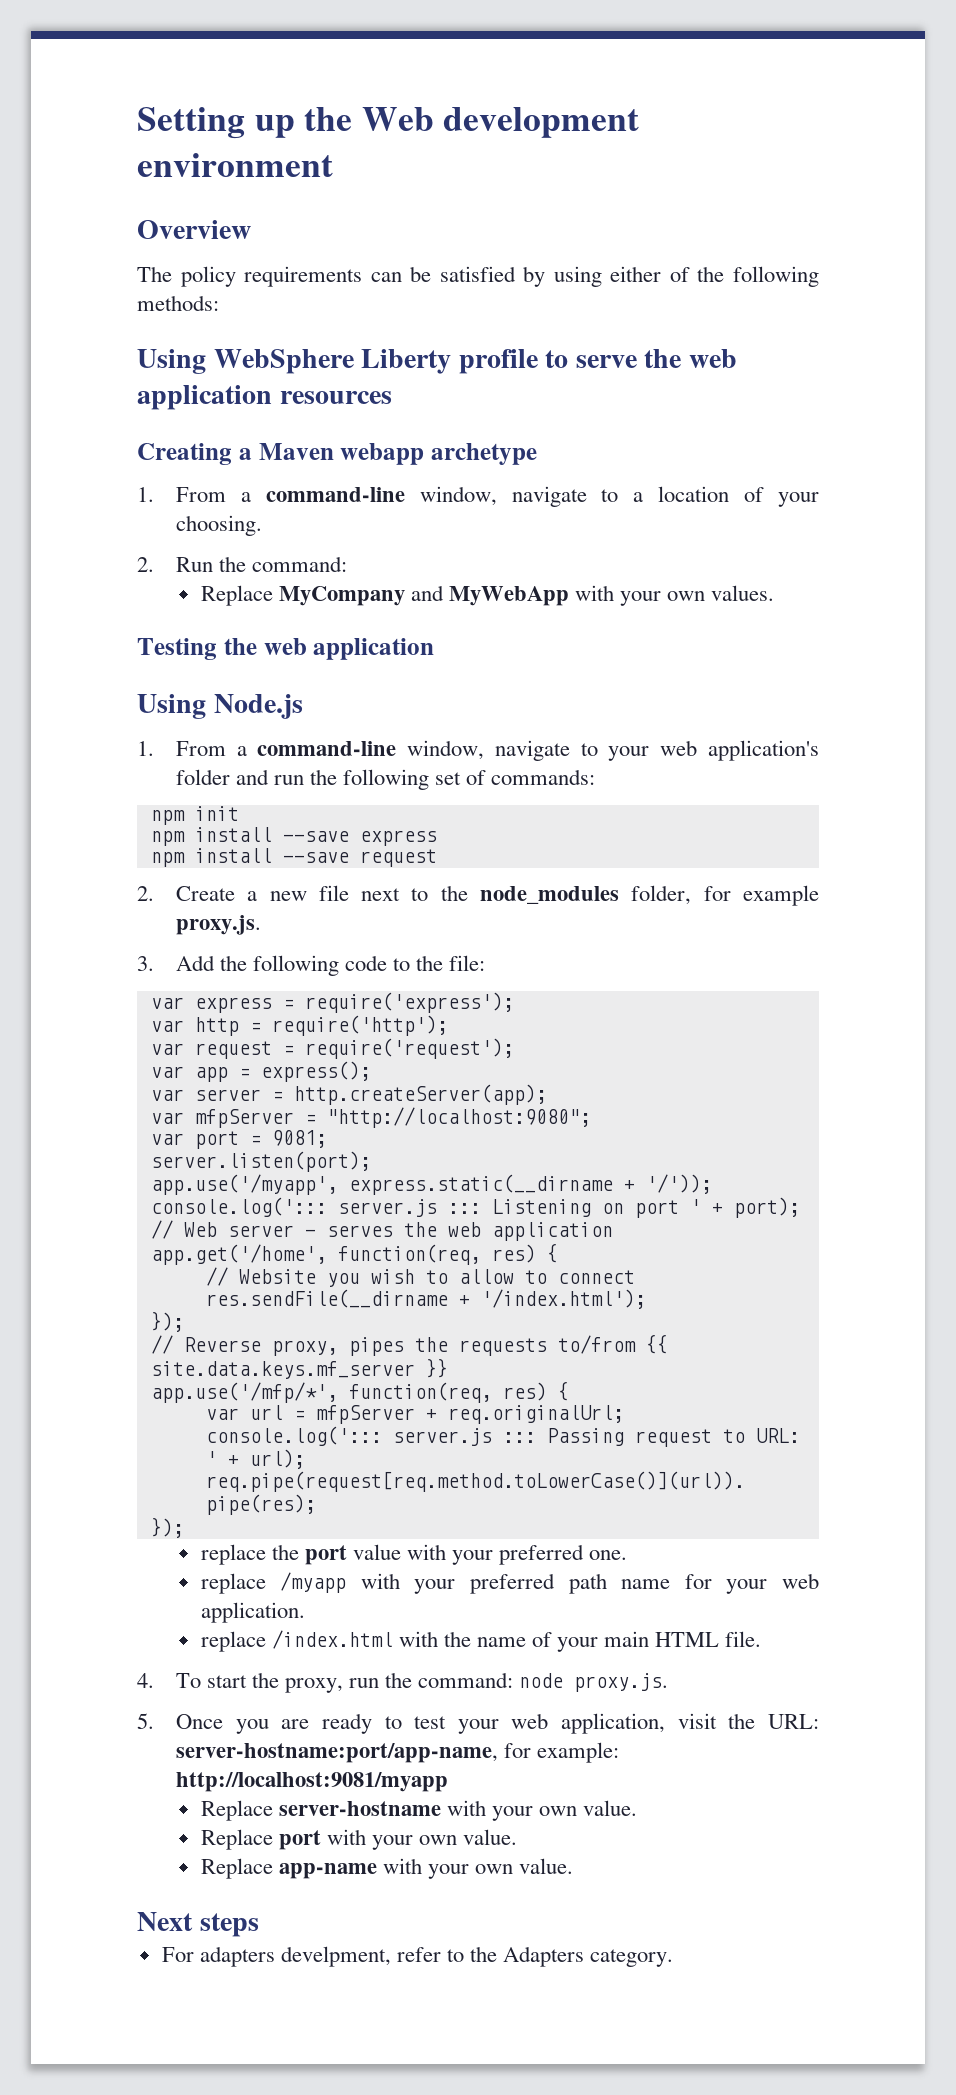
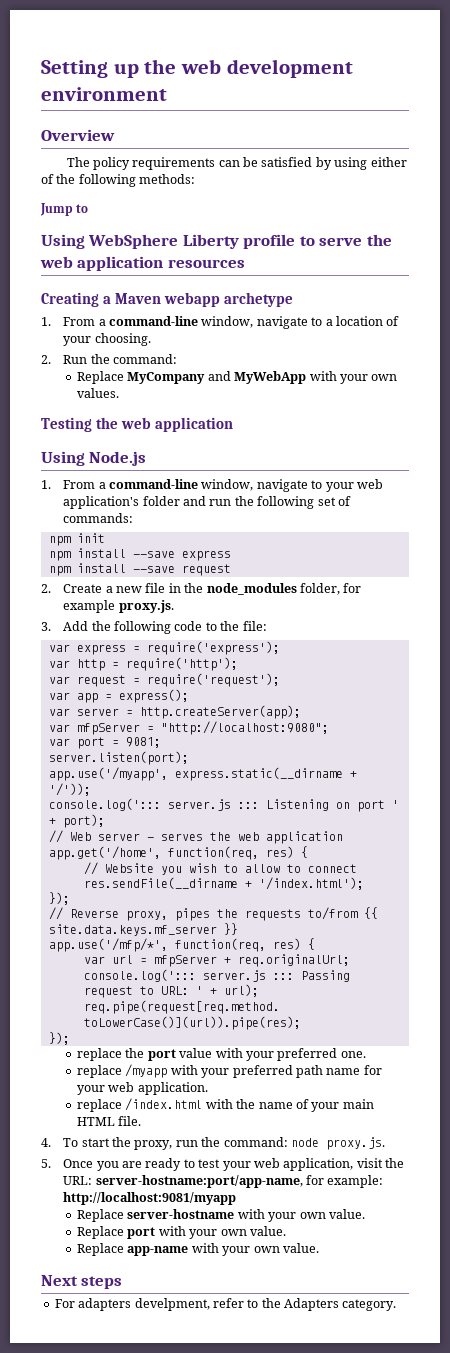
[361,107,434,131] Web -> [181,59,222,74] web
(219, 303) none -> [40,203,88,216] // Jump to
[361,888,429,901] next to -> [168,583,181,593] in

